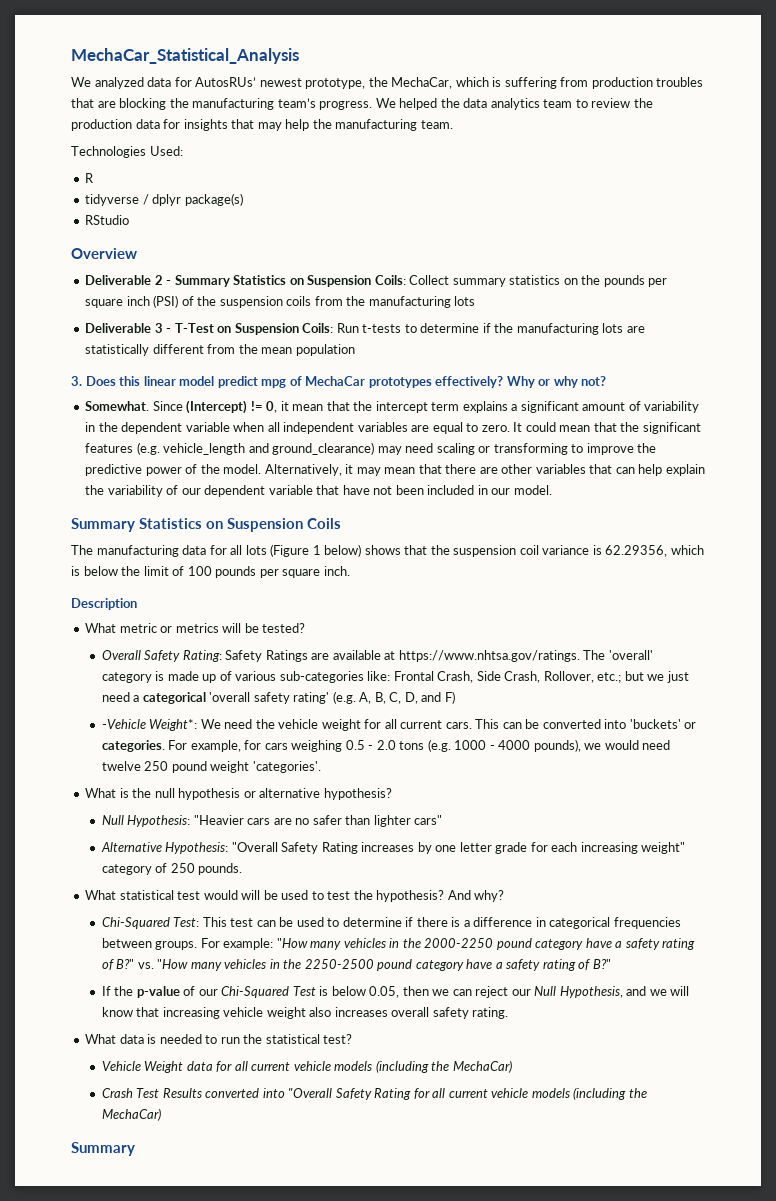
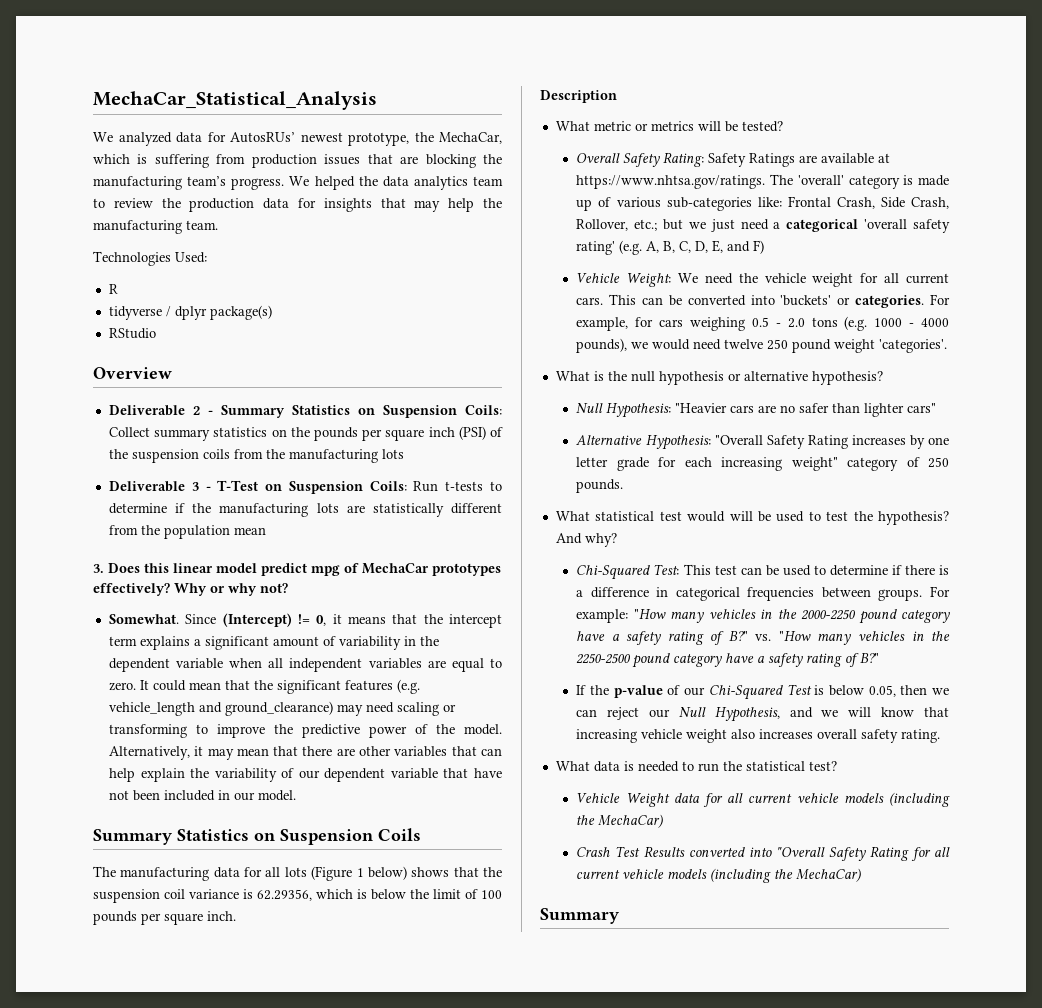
[656,77,704,87] troubles -> [324,154,361,165] issues
[261,344,355,356] mean population -> [163,525,266,539] population mean
[292,404,324,411] mean -> [347,616,386,624] means
(418, 698) none -> [712,240,724,253] E,
[101,719,198,731] -Vehicle Weight*: -> [576,273,672,287] Vehicle Weight:

